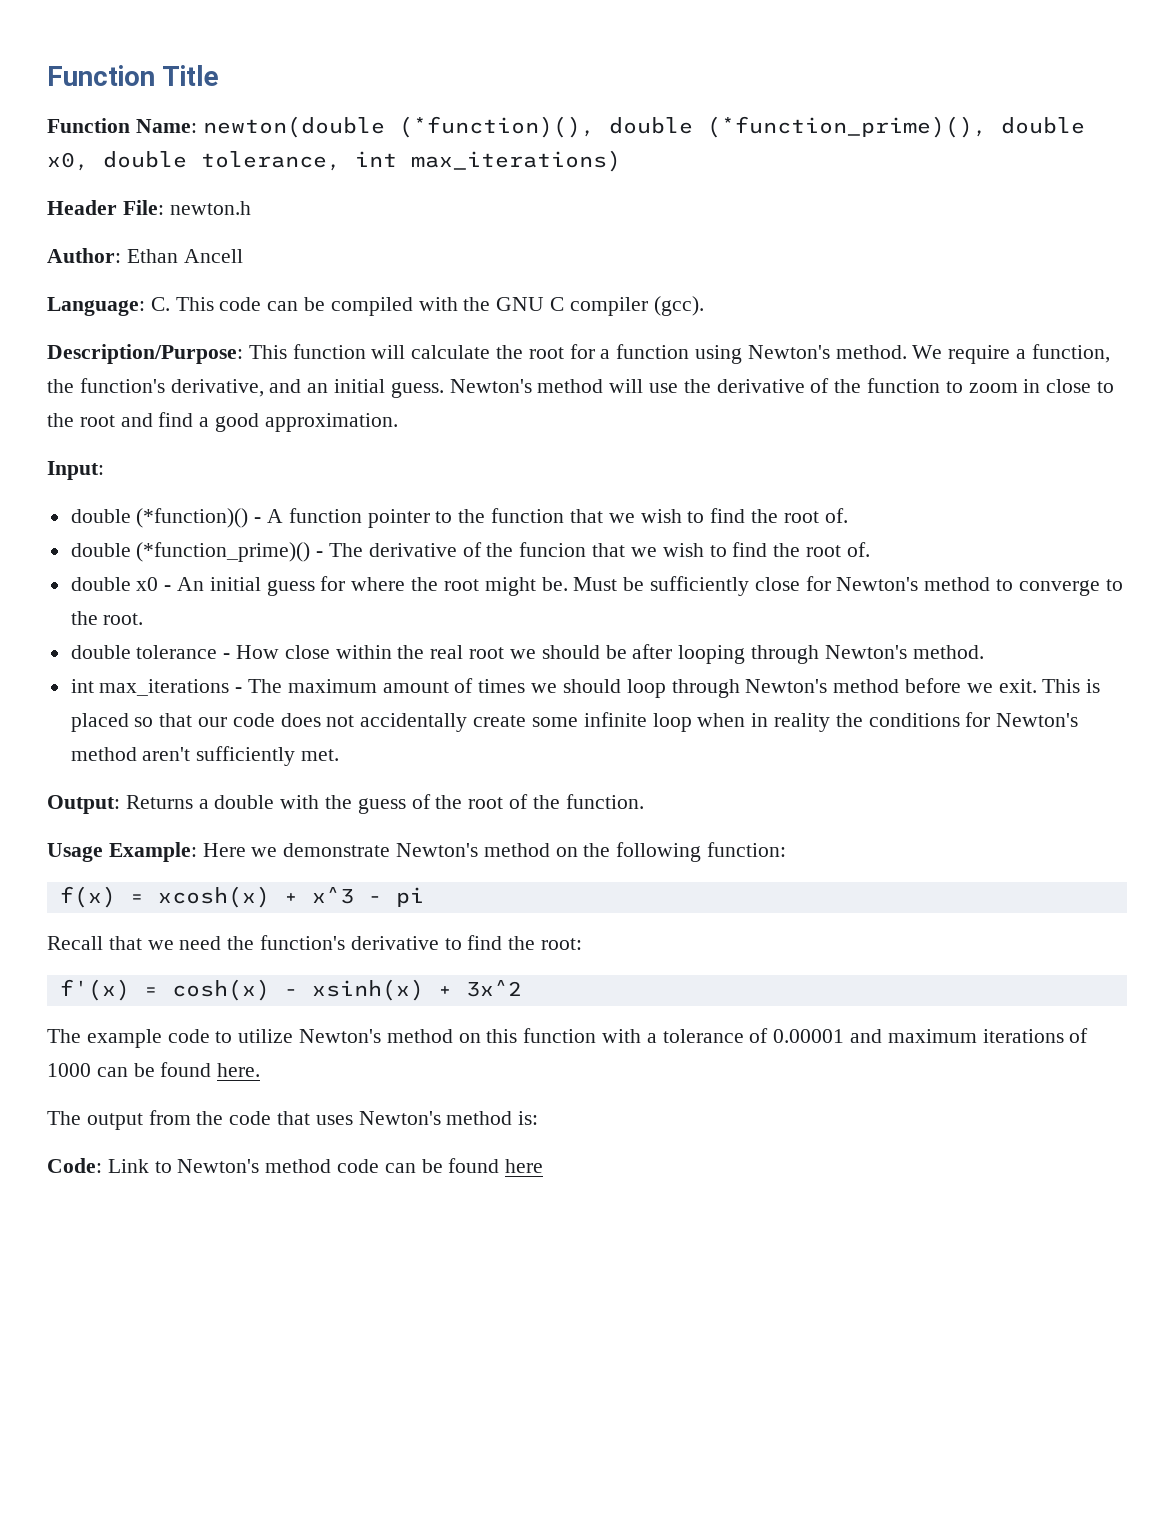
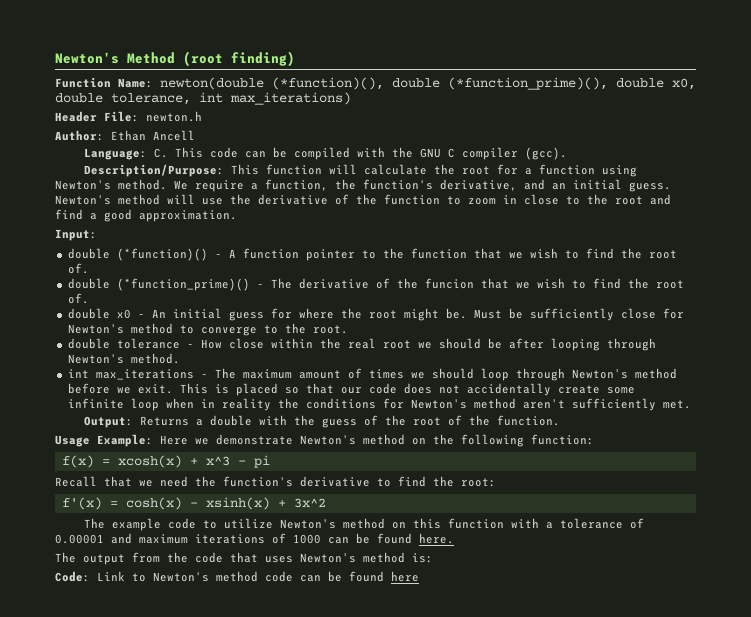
[47,65,220,86] Function Title -> [55,51,295,67] Newton's Method (root finding)

